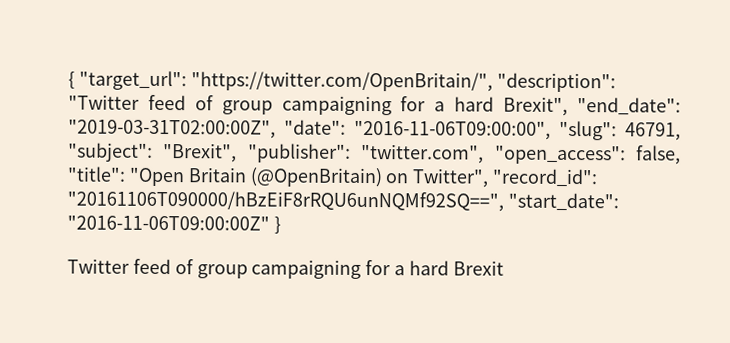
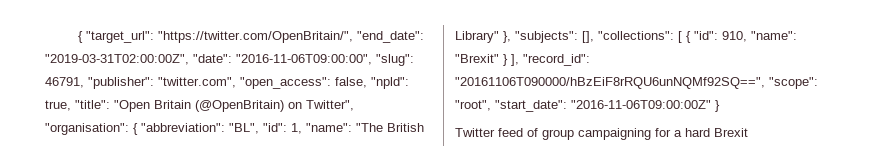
[496,72,616,93] [68,94,569,116] "description": "Twitter feed of group campaigning for a hard Brexit", -> (353, 37) none
[68,142,238,163] "subject": "Brexit", -> (84, 82) none
(682, 155) none -> [371,77,409,89] [45,100,71,111] "npld": true,
[492,168,599,188] [67,190,504,212] "record_id": "20161106T090000/hBzEiF8rRQU6unNQMf92SQ==", -> [45,123,424,135] [455,31,797,43] [455,54,590,66] [455,77,818,89] [455,100,491,111] "organisation": { "abbreviation": "BL", "id": 1, "name": "The British Library" }, "subjects": [], "collections": [ { "id": 910, "name": "Brexit" } ], "record_id": "20161106T090000/hBzEiF8rRQU6unNQMf92SQ==", "scope": "root",

